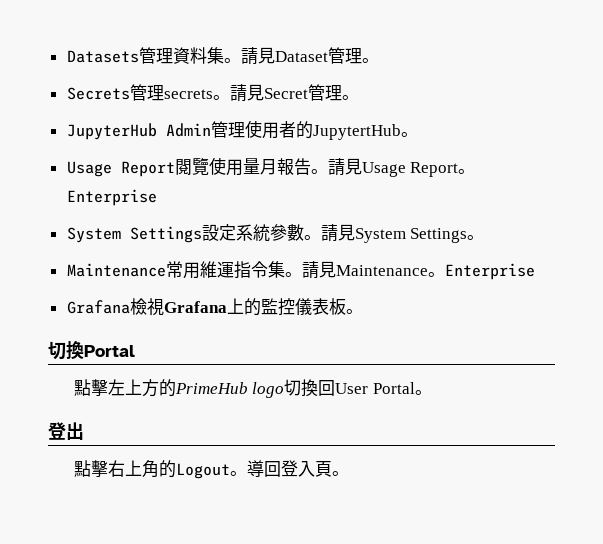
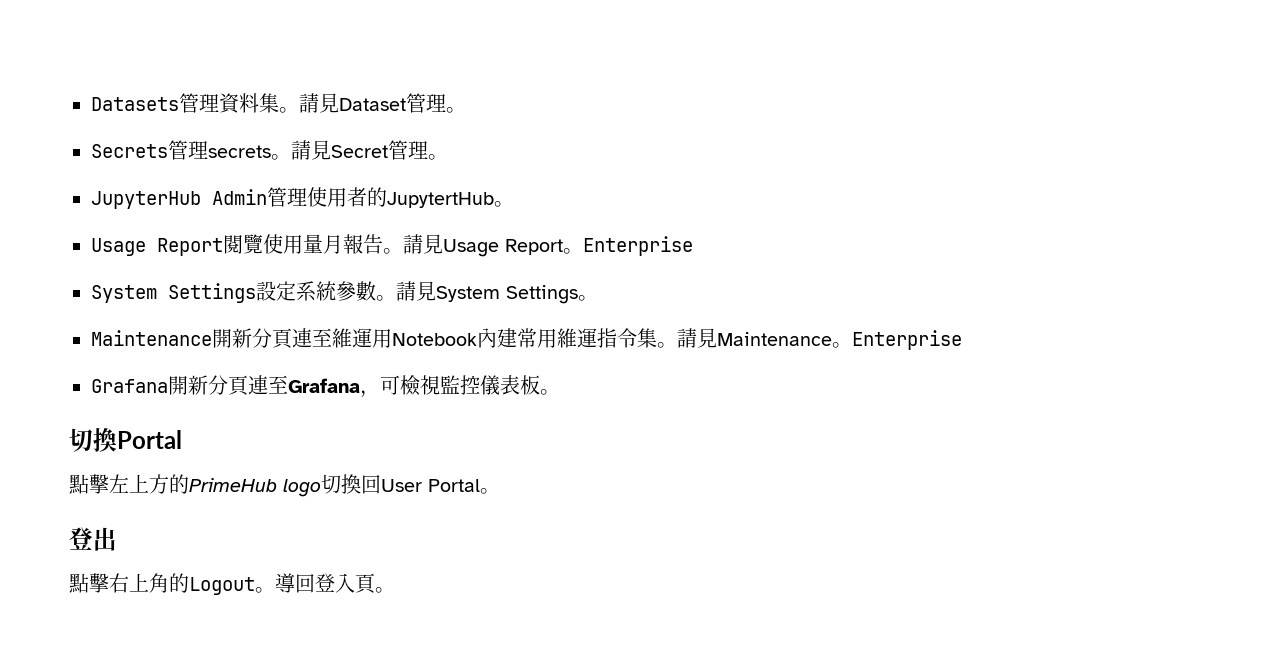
(166, 270) none -> [212,328,517,349] 開新分頁連至維運用Notebook內建
[129,298,261,316] 檢視Grafana上的 -> [168,375,440,398] 開新分頁連至Grafana，可檢視

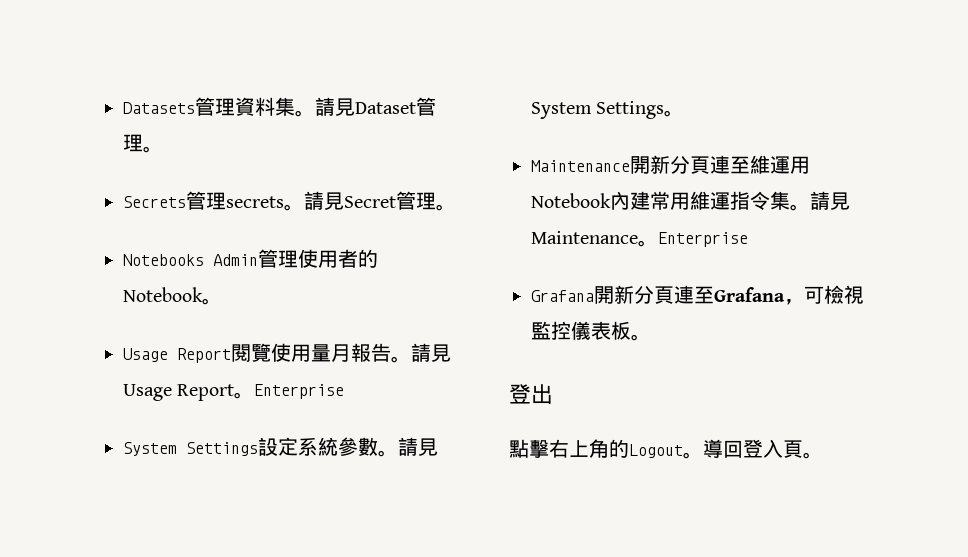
[91,191,201,209] JupyterHub -> [123,254,204,266] Notebooks
[387,192,494,208] JupytertHub -> [123,287,203,302] Notebook
[69,428,182,452] [69,474,500,497] // 切換Portal // 點擊左上方的PrimeHub logo切換回User Portal。 -> (651, 337) none

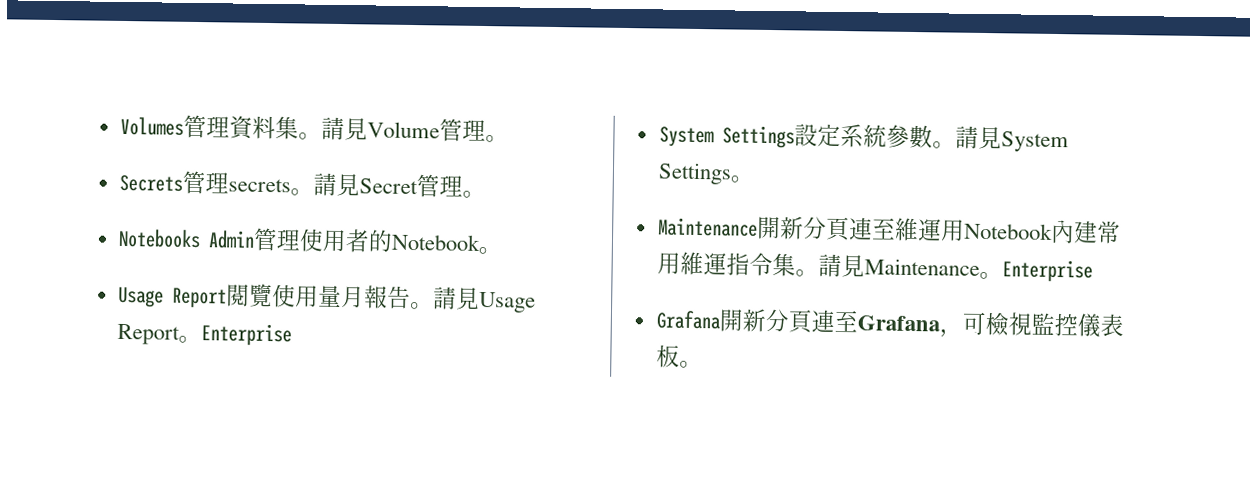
[123,102,195,114] Datasets -> [119,116,184,136] Volumes
[355,102,416,114] Dataset -> [366,121,440,139] Volume
[509,384,553,404] [509,439,823,459] // 登出 // 點擊右上角的Logout。導回登入頁。 -> (703, 364) none

